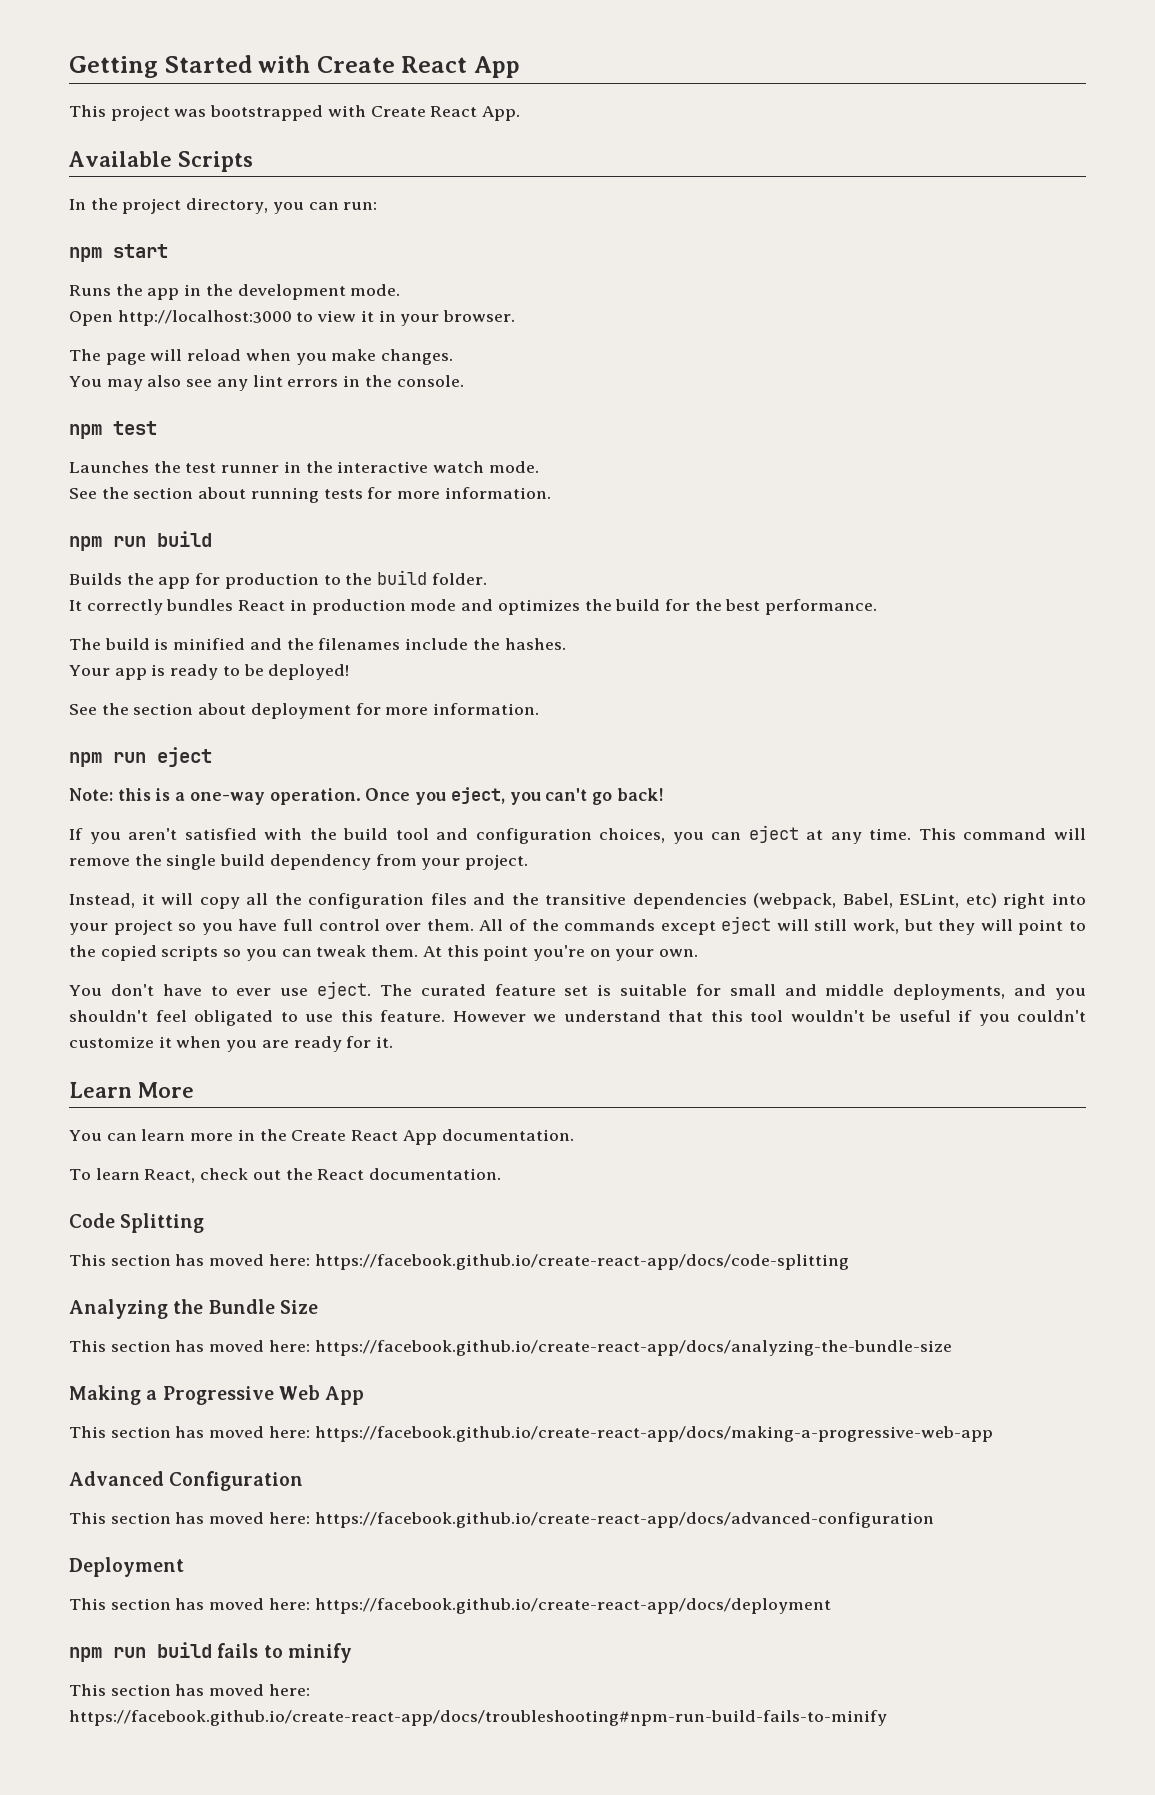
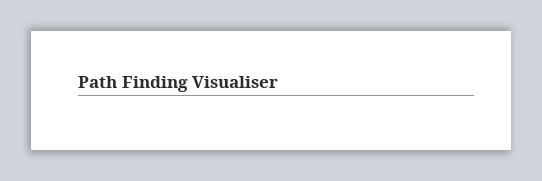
[69,55,521,78] [69,105,521,121] [69,151,253,172] [69,198,378,214] [69,244,168,262] [69,284,401,300] [69,310,516,326] [69,349,454,365] [69,375,464,391] [69,421,157,439] [69,461,539,473] [69,487,551,503] [69,531,212,551] [69,570,487,589] [69,599,878,615] [69,638,566,650] [69,664,350,680] [69,703,540,719] [69,747,212,767] [69,787,664,805] [69,825,1086,844] [69,854,529,870] [69,893,1086,909] [69,916,1087,935] [69,945,699,961] [69,981,1087,1000] [69,1010,1086,1026] [69,1036,394,1052] [69,1082,194,1098] [69,1129,574,1145] [69,1168,502,1183] [69,1213,205,1233] [69,1254,849,1270] [69,1299,318,1319] [69,1340,952,1356] [69,1385,365,1405] [69,1426,993,1442] [69,1471,304,1491] [69,1512,934,1528] [69,1557,184,1577] [69,1598,831,1614] [69,1642,352,1663] [69,1684,310,1696] [69,1710,887,1726] Getting Started with Create React App // This project was bootstrapped with Create React App. // Available Scripts // In the project directory, you can run: // npm start // Runs the app in the development mode. // Open http://localhost:3000 to view it in your browser. // The page will reload when you make changes. // You may also see any lint errors in the console. // npm test // Launches the test runner in the interactive watch mode. // See the section about running tests for more information. // npm run build // Builds the app for production to the build folder. // It correctly bundles React in production mode and optimizes the build for the best performance. // The build is minified and the filenames include the hashes. // Your app is ready to be deployed! // See the section about deployment for more information. // npm run eject // Note: this is a one-way operation. Once you eject, you can't go back! // If you aren't satisfied with the build tool and configuration choices, you can eject at any time. This command will remove the single build dependency from your project. // Instead, it will copy all the configuration files and the transitive dependencies (webpack, Babel, ESLint, etc) right into your project so you have full control over them. All of the commands except eject will still work, but they will point to the copied scripts so you can tweak them. At this point you're on your own. // You don't have to ever use eject. The curated feature set is suitable for small and middle deployments, and you shouldn't feel obligated to use this feature. However we understand that this tool wouldn't be useful if you couldn't customize it when you are ready for it. // Learn More // You can learn more in the Create React App documentation. // To learn React, check out the React documentation. // Code Splitting // This section has moved here: https://facebook.github.io/create-react-app/docs/code-splitting // Analyzing the Bundle Size // This section has moved here: https://facebook.github.io/create-react-app/docs/analyzing-the-bundle-size // Making a Progressive Web App // This section has moved here: https://facebook.github.io/create-react-app/docs/making-a-progressive-web-app // Advanced Configuration // This section has moved here: https://facebook.github.io/create-react-app/docs/advanced-configuration // Deployment // This section has moved here: https://facebook.github.io/create-react-app/docs/deployment // npm run build fails to minify // This section has moved here: https://facebook.github.io/create-react-app/docs/troubleshooting#npm-run-build-fails-to-minify -> [78,76,279,92] Path Finding Visualiser

